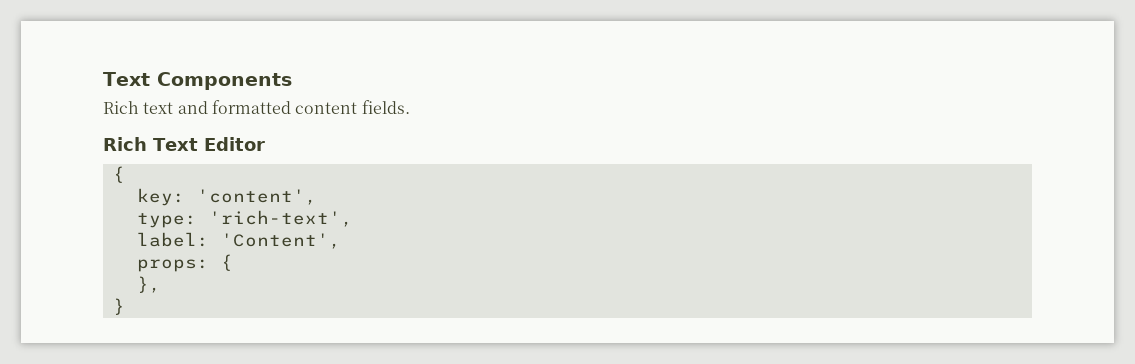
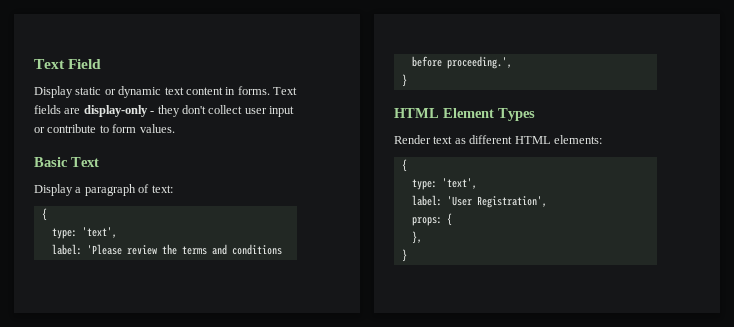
[103,72,292,90] [103,100,410,114] [103,137,265,151] [112,166,125,183] [136,188,317,206] [136,210,353,228] [136,232,341,249] Text Components // Rich text and formatted content fields. // Rich Text Editor // { // key: 'content', // type: 'rich-text', // label: 'Content', -> [34,59,102,69] [34,86,297,98] [34,105,294,117] [34,124,175,133] [34,157,99,167] [34,184,173,196] [41,208,47,221] [51,227,117,239] [51,244,282,255] [411,56,512,69] [401,74,407,87] [394,108,535,121] [394,135,602,144] [401,159,407,172] [411,178,477,190] [411,195,547,208] Text Field // Display static or dynamic text content in forms. Text fields are display-only - they don't collect user input or contribute to form values. // Basic Text // Display a paragraph of text: // { // type: 'text', // label: 'Please review the terms and conditions before proceeding.', // } // HTML Element Types // Render text as different HTML elements: // { // type: 'text', // label: 'User Registration',

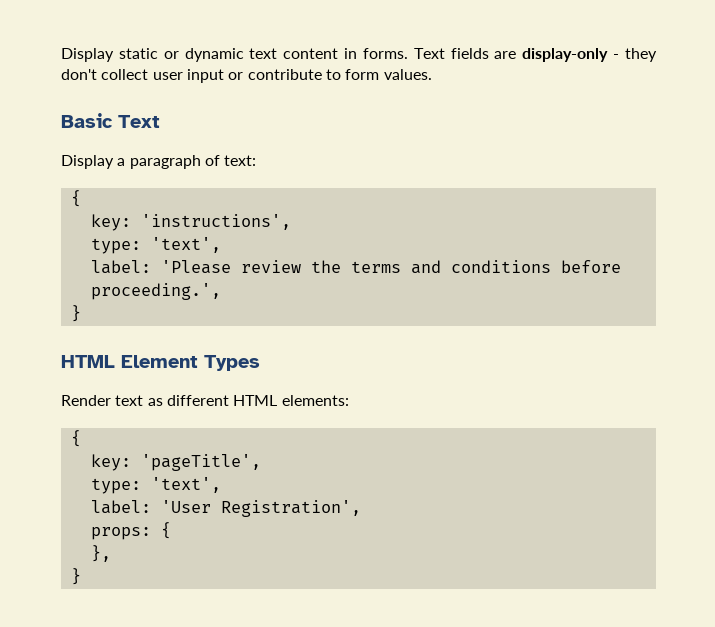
[34,59,102,69] Text Field // -> (61, 55) none
(47, 214) none -> [90,214,291,231] // key: 'instructions',
(407, 165) none -> [90,454,261,471] // key: 'pageTitle',

